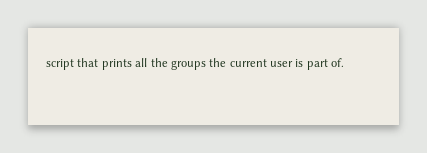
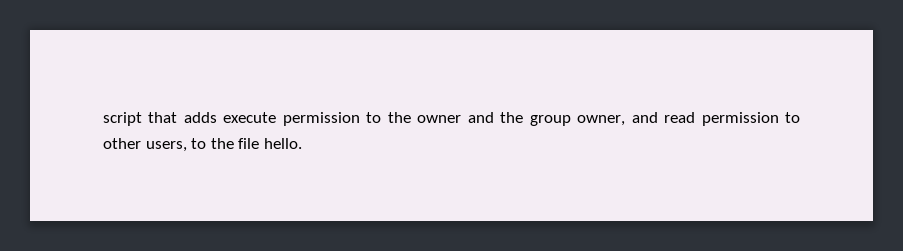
[101,58,345,70] prints all the groups the current user is part of. -> [183,112,800,126] [103,138,302,152] adds execute permission to the owner and the group owner, and read permission to other users, to the file hello.

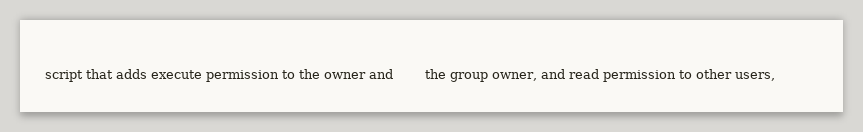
[191,138,302,149] to the file hello. -> (775, 76) none

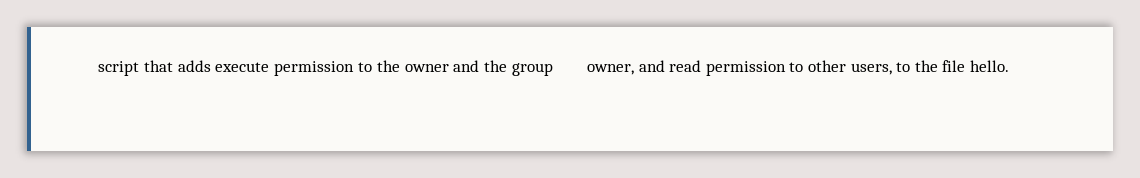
(775, 76) none -> [896,60,1009,72] to the file hello.

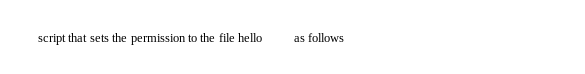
[177,60,270,72] adds execute -> [89,33,128,42] sets the
[404,60,1009,76] owner and the group owner, and read permission to other users, to the file hello. -> [218,33,345,42] file hello as follows

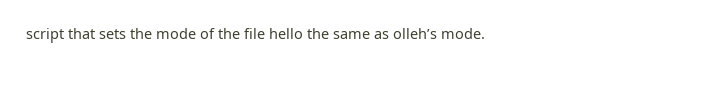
[130,34,197,45] permission to -> [156,28,215,39] mode of
[294,33,345,42] as follows -> [307,28,485,39] the same as olleh’s mode.

